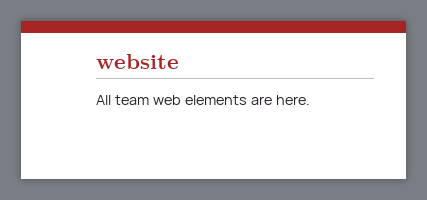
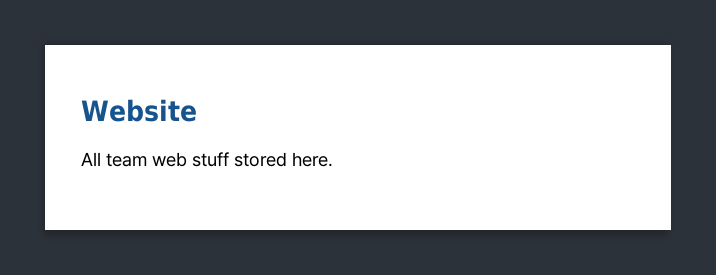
[96,54,179,69] website -> [81,99,197,122] Website
[184,95,272,105] elements are -> [192,152,287,167] stuff stored

